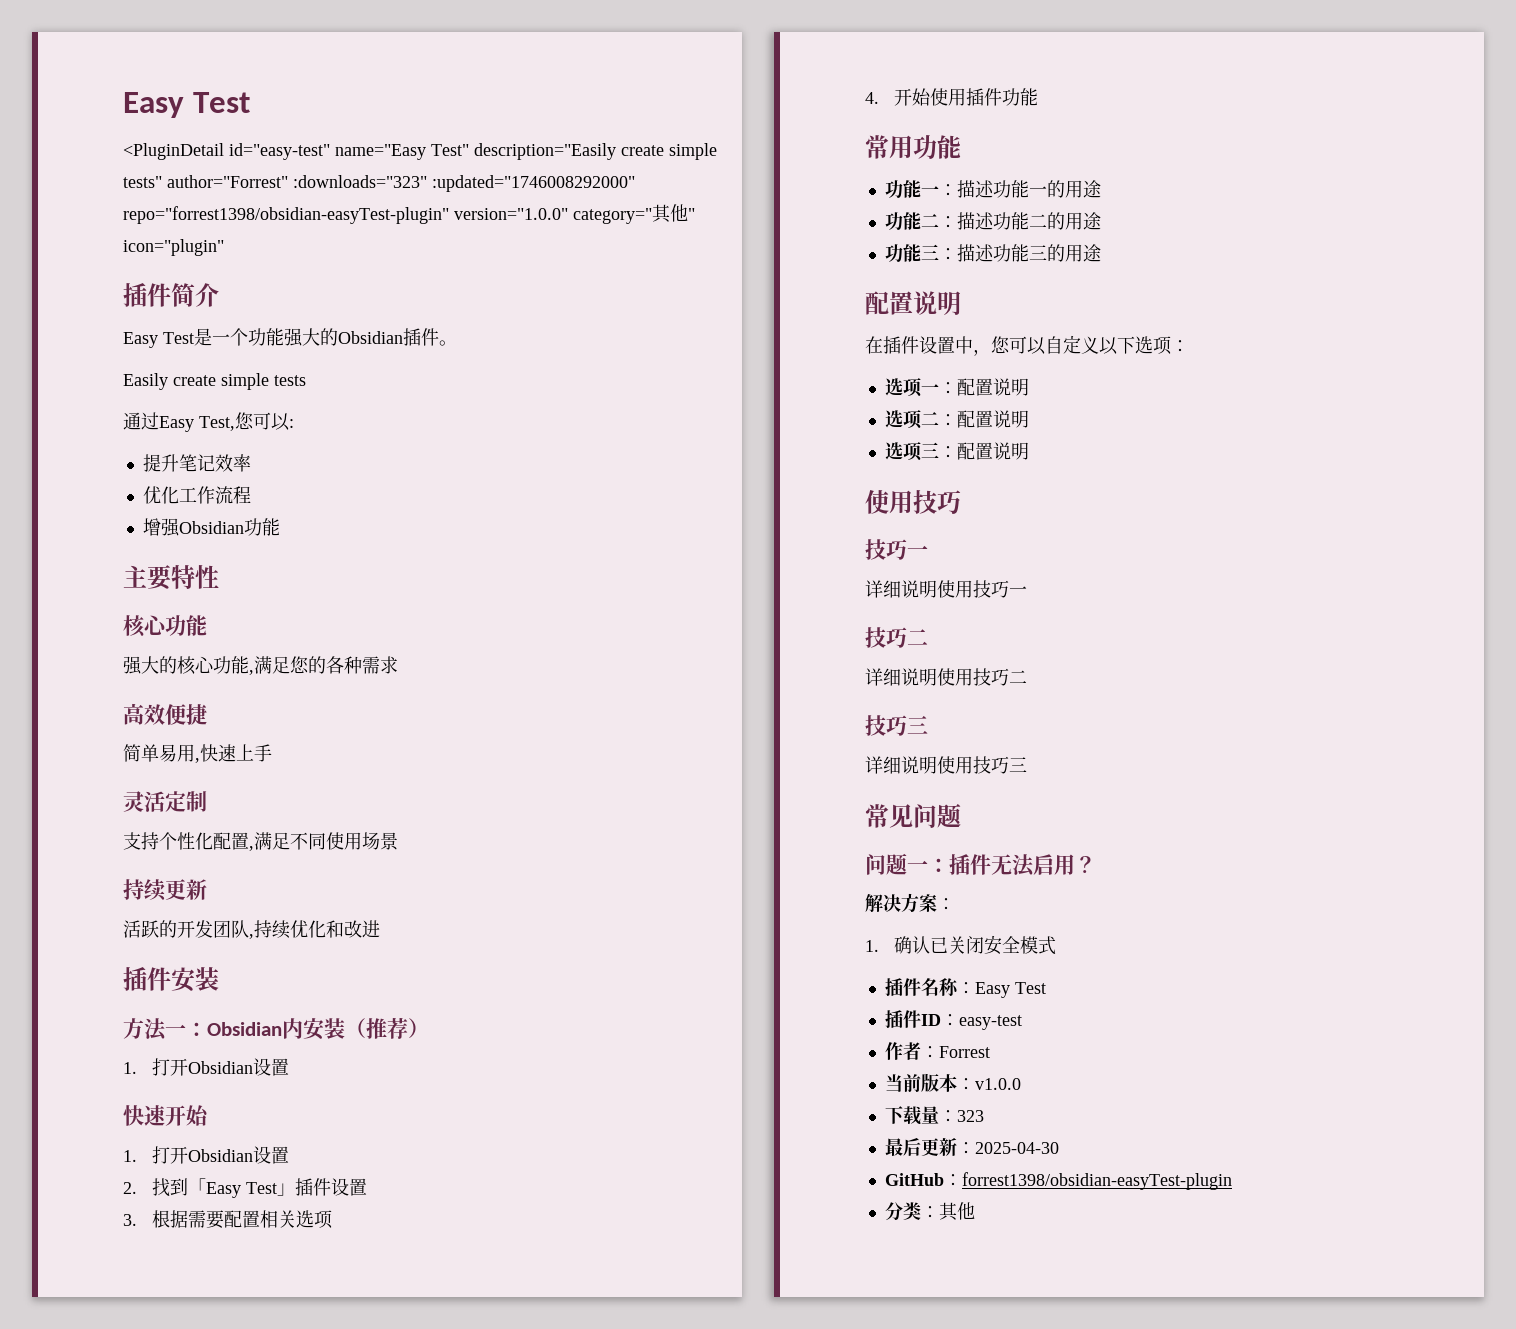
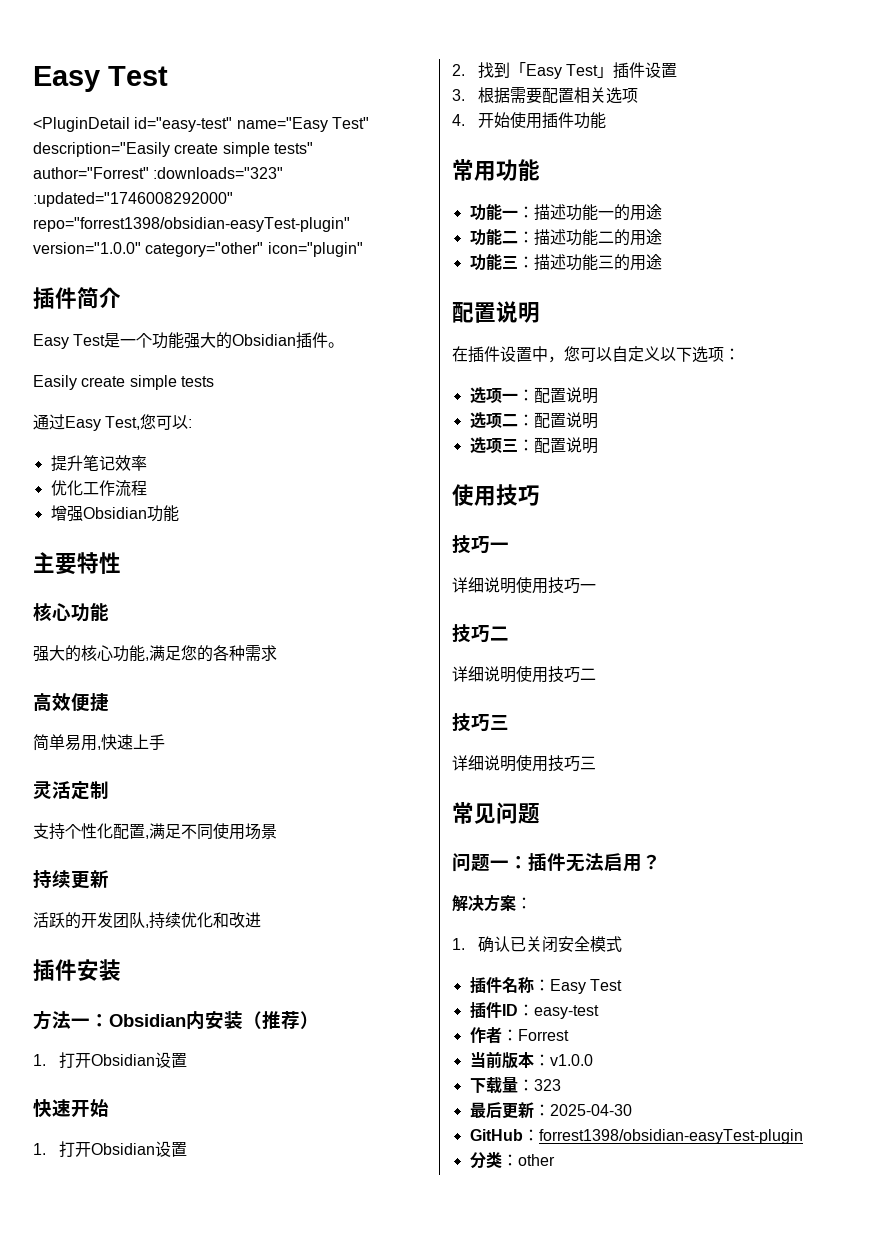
[573,204,695,224] category="其他" -> [145,242,264,257] category="other"
[938,1202,975,1221] 其他 -> [517,1154,555,1166] other

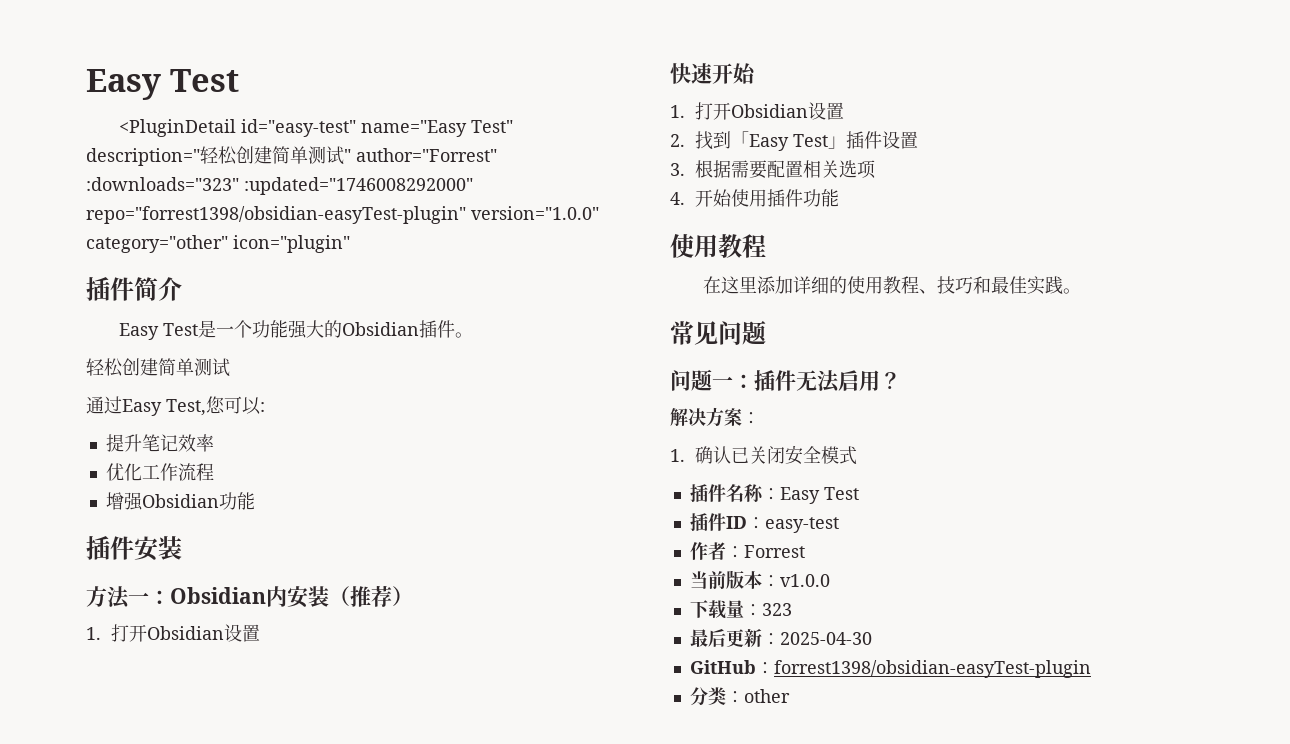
[33,142,313,157] description="Easily create simple tests" -> [86,146,351,166] description="轻松创建简单测试"
[33,375,214,390] Easily create simple tests -> [86,358,230,377] 轻松创建简单测试
[33,552,121,575] [33,603,109,622] [33,645,277,662] [33,692,109,712] [33,734,165,751] [33,781,109,800] [33,823,277,840] [33,870,109,889] [33,912,261,929] // 主要特性 // 核心功能 // 强大的核心功能,满足您的各种需求 // 高效便捷 // 简单易用,快速上手 // 灵活定制 // 支持个性化配置,满足不同使用场景 // 持续更新 // 活跃的开发团队,持续优化和改进 -> (255, 501) none
[452,159,540,181] [469,203,662,221] [469,228,662,246] [469,253,662,271] [452,301,540,323] [452,346,740,363] [469,387,598,404] [469,412,598,429] [469,437,598,454] [452,484,540,506] [452,535,509,554] [452,577,596,594] [452,624,509,643] [452,666,596,683] [452,713,509,732] [452,755,596,772] 常用功能 // 功能一：描述功能一的用途 // 功能二：描述功能二的用途 // 功能三：描述功能三的用途 // 配置说明 // 在插件设置中，您可以自定义以下选项： // 选项一：配置说明 // 选项二：配置说明 // 选项三：配置说明 // 使用技巧 // 技巧一 // 详细说明使用技巧一 // 技巧二 // 详细说明使用技巧二 // 技巧三 // 详细说明使用技巧三 -> [670,233,766,258] [703,276,1082,295] 使用教程 // 在这里添加详细的使用教程、技巧和最佳实践。

